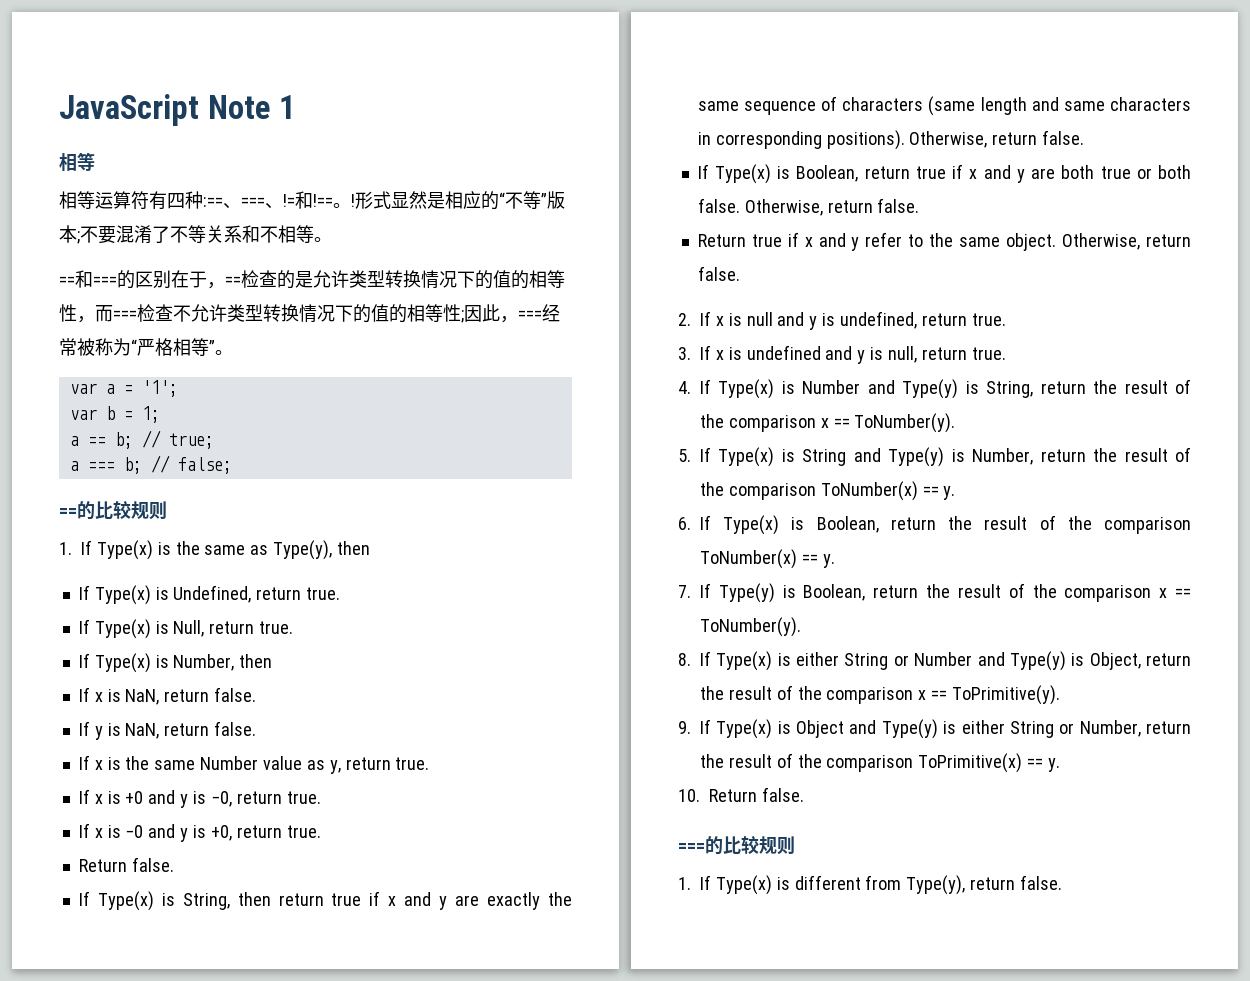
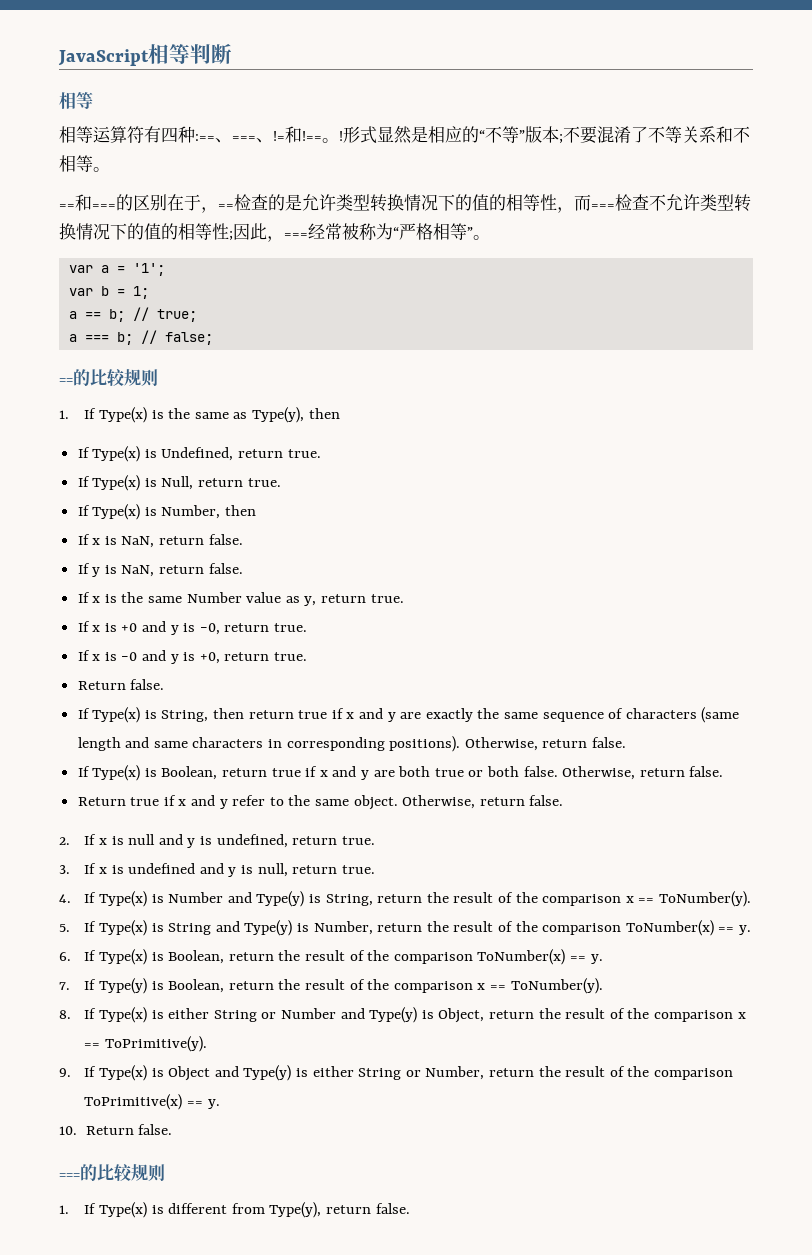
[207,95,295,119] Note 1 -> [148,43,232,64] 相等判断

